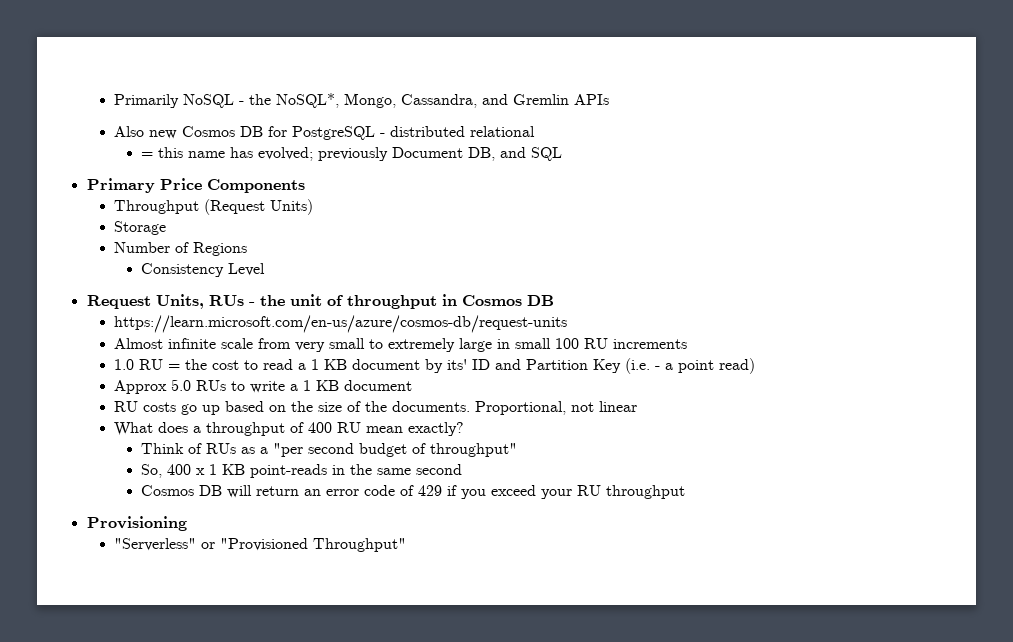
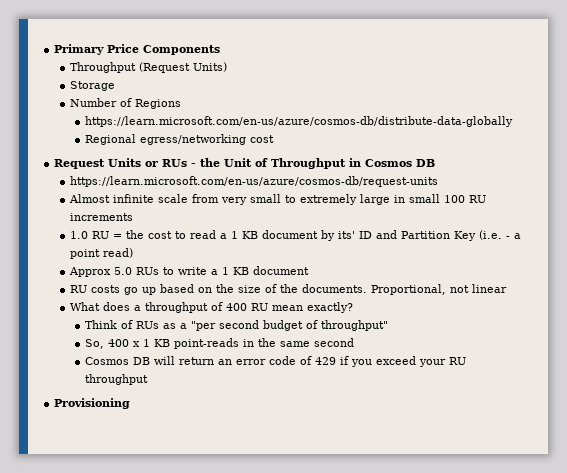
[113,93,609,108] [113,126,535,140] [141,147,563,161] Primarily NoSQL - the NoSQL*, Mongo, Cassandra, and Gremlin APIs // Also new Cosmos DB for PostgreSQL - distributed relational // = this name has evolved; previously Document DB, and SQL // -> (54, 49) none
[141,263,266,277] Consistency Level -> [85,116,514,127] [85,134,275,145] https://learn.microsoft.com/en-us/azure/cosmos-db/distribute-data-globally // Regional egress/networking cost
[155,294,204,309] Units, -> [108,158,159,167] Units or
[289,294,437,309] unit of throughput -> [224,158,347,169] Unit of Throughput
[113,538,406,552] // "Serverless" or "Provisioned Throughput" -> (131, 403) none

